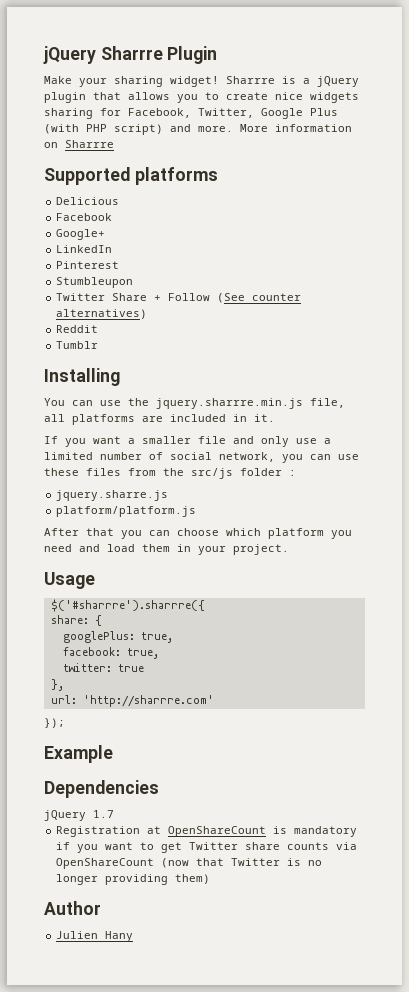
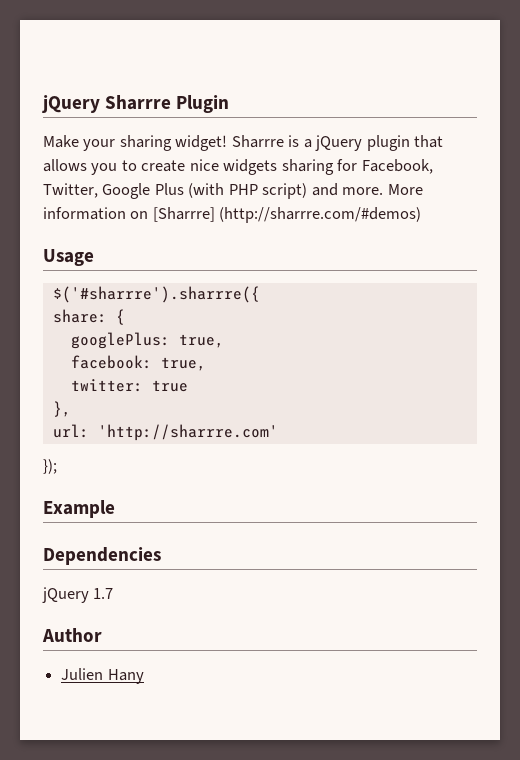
[65,140,114,148] [44,167,218,185] [56,197,120,205] [56,213,113,221] [56,229,106,240] [56,245,113,253] [56,261,120,269] [56,277,134,288] [56,293,302,303] [56,309,148,319] [56,325,99,333] [56,341,99,349] [44,368,120,386] [44,398,345,409] [44,414,275,425] [44,436,331,447] [44,452,359,463] [44,468,296,479] [56,490,169,501] [56,506,197,517] [44,528,352,539] [44,544,289,555] Sharrre // Supported platforms // Delicious // Facebook // Google+ // LinkedIn // Pinterest // Stumbleupon // Twitter Share + Follow (See counter alternatives) // Reddit // Tumblr // Installing // You can use the jquery.sharrre.min.js file, all platforms are included in it. // If you want a smaller file and only use a limited number of social network, you can use these files from the src/js folder : // jquery.sharre.js // platform/platform.js // After that you can choose which platform you need and load them in your project. -> [152,207,422,223] [Sharrre] (http://sharrre.com/#demos)
[56,826,358,837] [56,842,358,853] [56,858,323,869] [56,874,211,885] // Registration at OpenShareCount is mandatory if you want to get Twitter share counts via OpenShareCount (now that Twitter is no longer providing them) -> (114, 593) none

